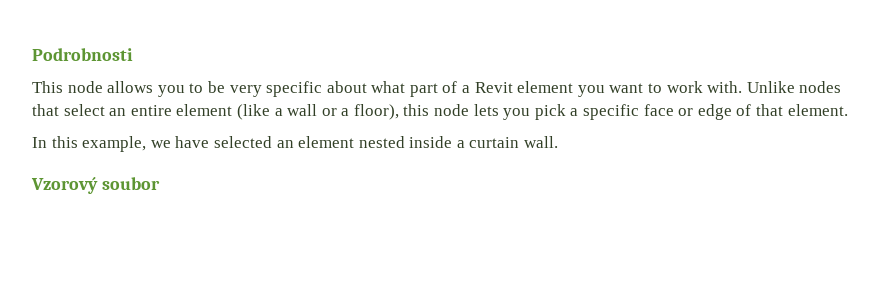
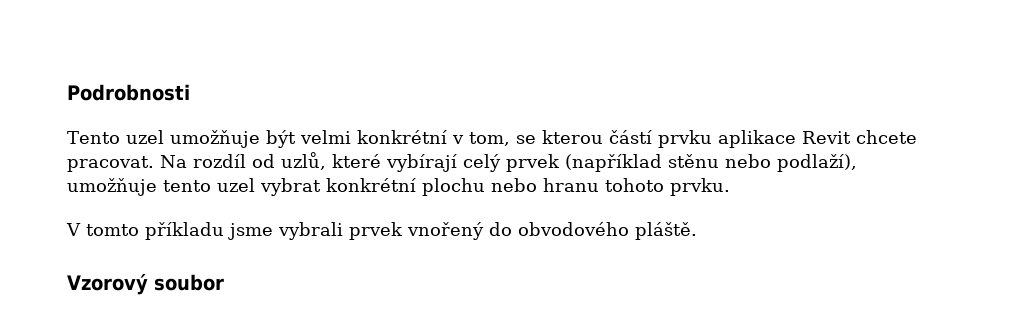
[32,81,842,97] [32,104,848,120] [32,136,559,152] This node allows you to be very specific about what part of a Revit element you want to work with. Unlike nodes that select an entire element (like a wall or a floor), this node lets you pick a specific face or edge of that element. // In this example, we have selected an element nested inside a curtain wall. -> [67,130,917,148] [67,152,857,172] [67,178,730,196] [66,222,697,240] Tento uzel umožňuje být velmi konkrétní v tom, se kterou částí prvku aplikace Revit chcete pracovat. Na rozdíl od uzlů, které vybírají celý prvek (například stěnu nebo podlaží), umožňuje tento uzel vybrat konkrétní plochu nebo hranu tohoto prvku. // V tomto příkladu jsme vybrali prvek vnořený do obvodového pláště.

